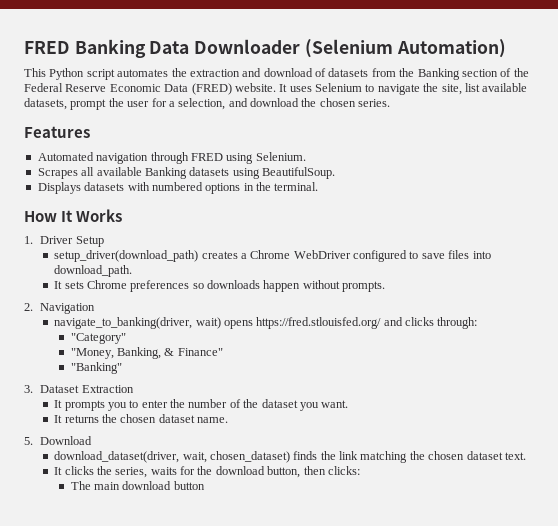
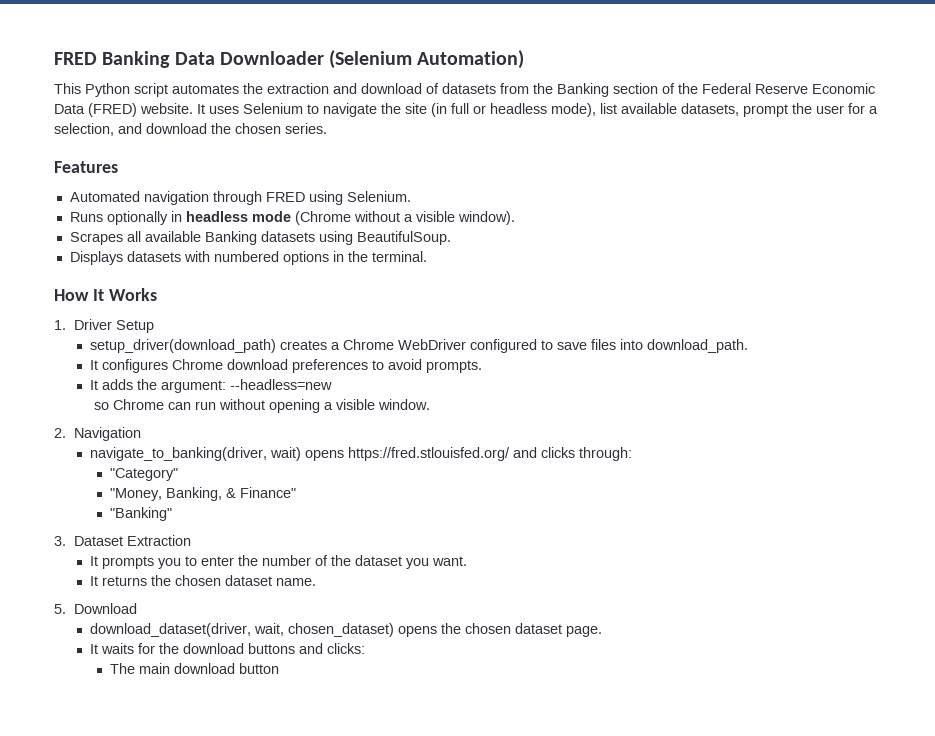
[441,84,462,95] site, -> [405,103,596,117] site (in full or headless mode),
(306, 156) none -> [69,211,515,225] // Runs optionally in headless mode (Chrome without a visible window).
[64,280,386,292] sets Chrome preferences so downloads happen without prompts. -> [102,359,483,373] [90,379,333,393] [94,399,431,413] configures Chrome download preferences to avoid prompts. // It adds the argument: --headless=new // so Chrome can run without opening a visible window.
[293,451,526,463] [54,466,148,478] finds the link matching the chosen dataset text. // It clicks the series, -> [398,623,603,637] [90,644,99,654] opens the chosen dataset page. // It
[267,466,326,478] button, then -> [248,643,324,654] buttons and

